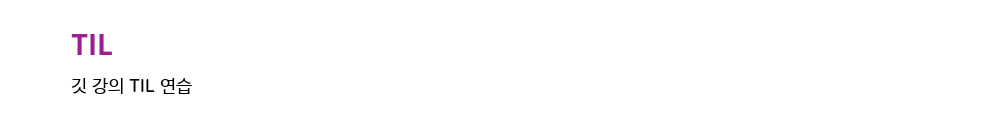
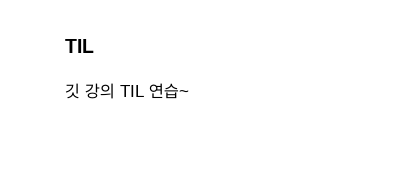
[160,78,192,94] 연습 -> [149,83,189,99] 연습~

